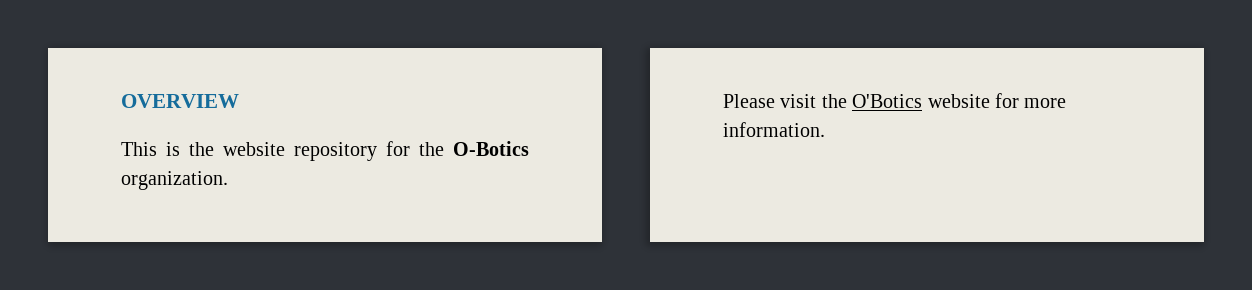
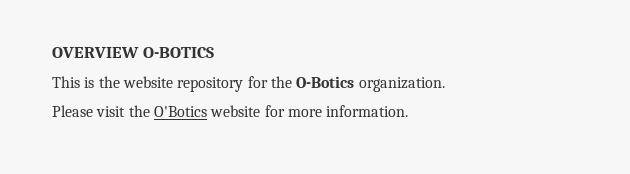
(239, 101) none -> [142,47,214,58] O-BOTICS

